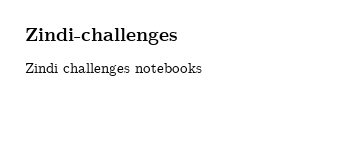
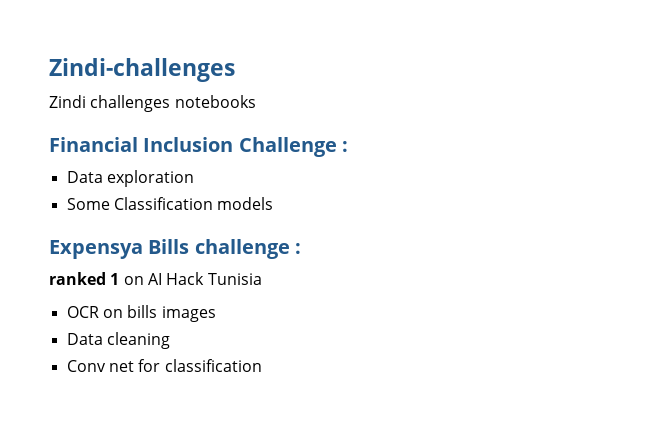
(202, 68) none -> [49,137,349,157] [66,170,194,187] [66,197,274,210] [49,239,302,259] [49,272,262,285] [66,305,216,322] [66,332,170,349] [66,359,262,372] // Financial Inclusion Challenge : // Data exploration // Some Classification models // Expensya Bills challenge : // ranked 1 on AI Hack Tunisia // OCR on bills images // Data cleaning // Conv net for classification

